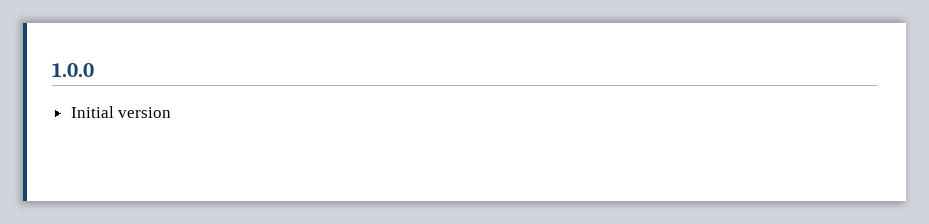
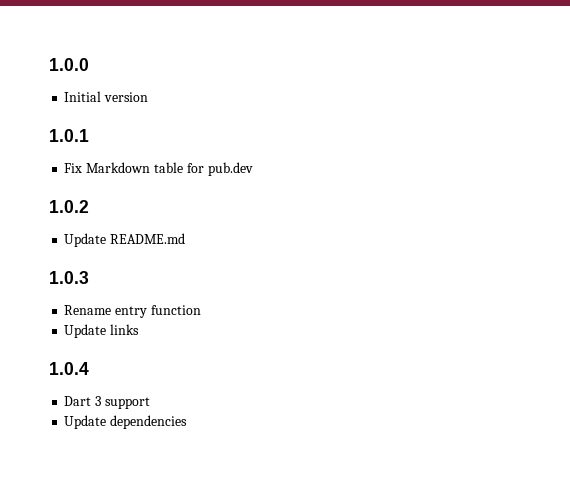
(172, 112) none -> [49,129,89,142] [64,162,253,176] [49,200,89,213] [64,233,186,247] [49,271,89,284] [64,305,201,318] [64,324,140,338] [49,362,89,375] [64,396,150,409] [64,415,188,429] // 1.0.1 // Fix Markdown table for pub.dev // 1.0.2 // Update README.md // 1.0.3 // Rename entry function // Update links // 1.0.4 // Dart 3 support // Update dependencies

